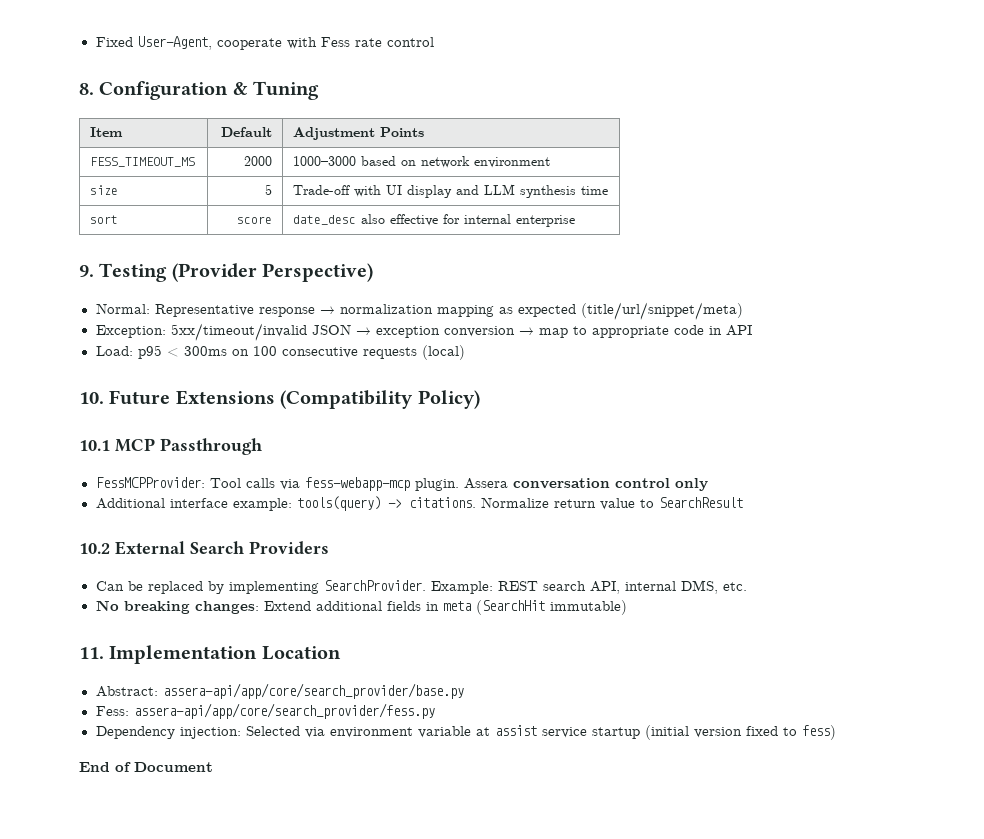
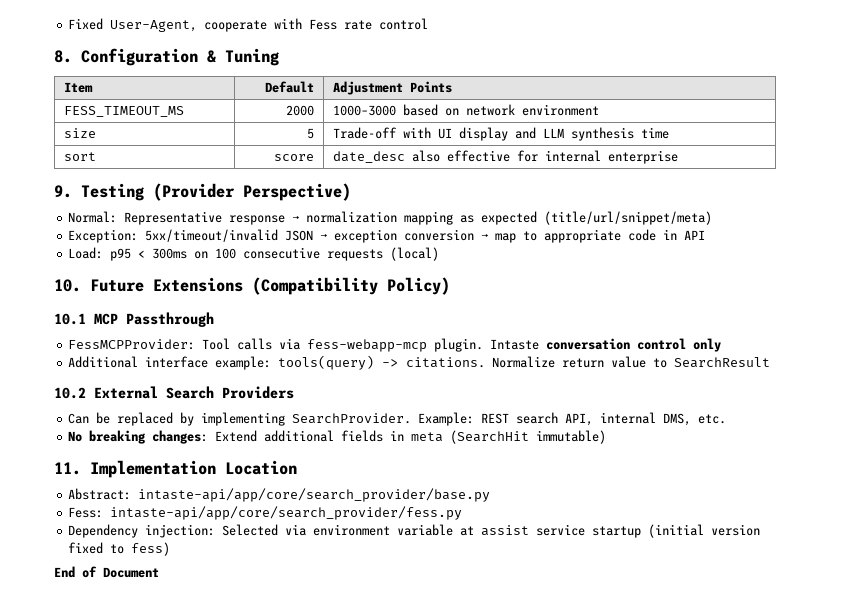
[463,478,508,489] Assera -> [490,339,540,350] Intaste
[162,683,464,699] assera-api/app/core/search_provider/base.py -> [138,488,491,502] intaste-api/app/core/search_provider/base.py
[133,703,435,719] assera-api/app/core/search_provider/fess.py -> [110,506,463,520] intaste-api/app/core/search_provider/fess.py

